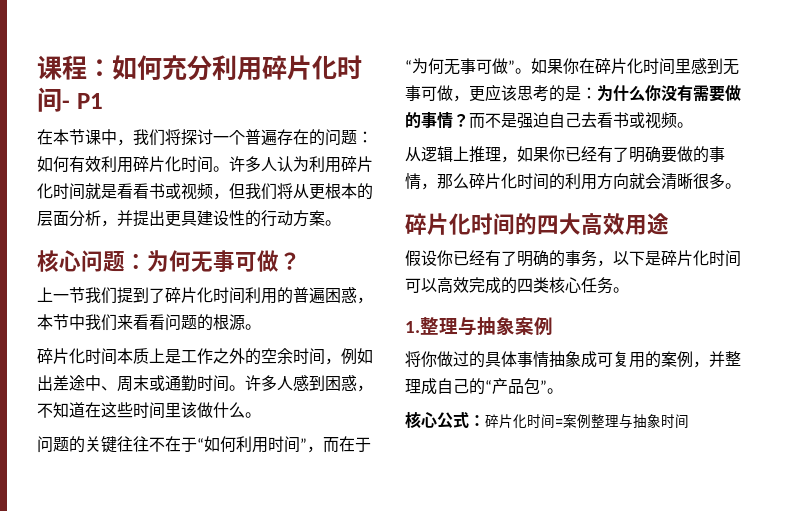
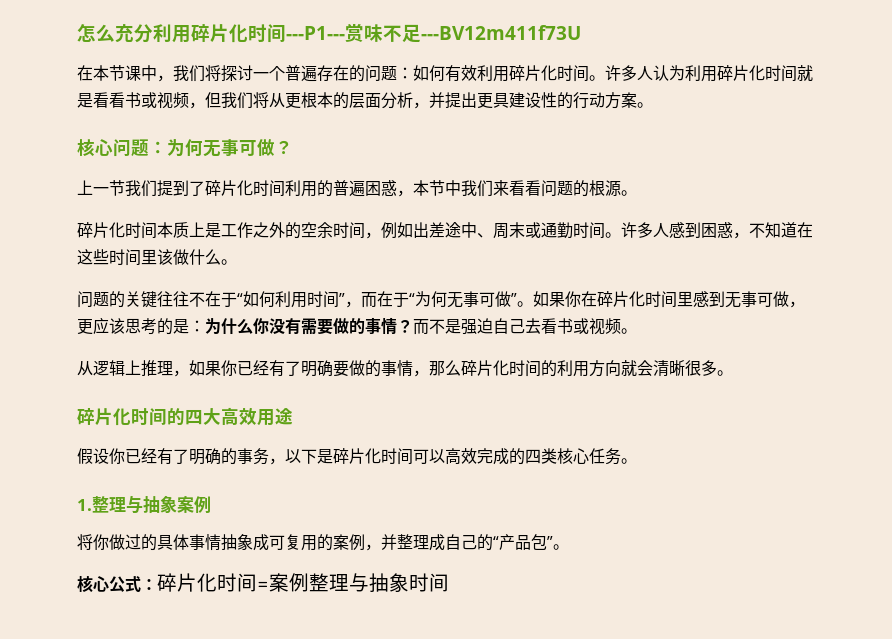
[37,55,162,80] 课程：如何 -> [77,24,115,42] 怎么
[62,93,103,109] - P1 -> [286,23,581,43] ---P1---赏味不足---BV12m411f73U

